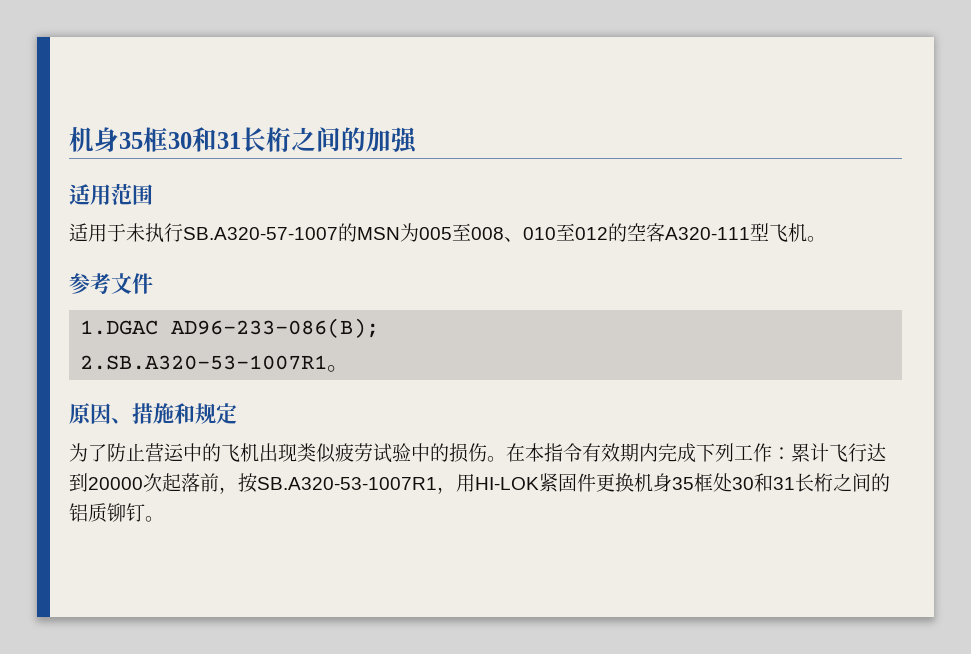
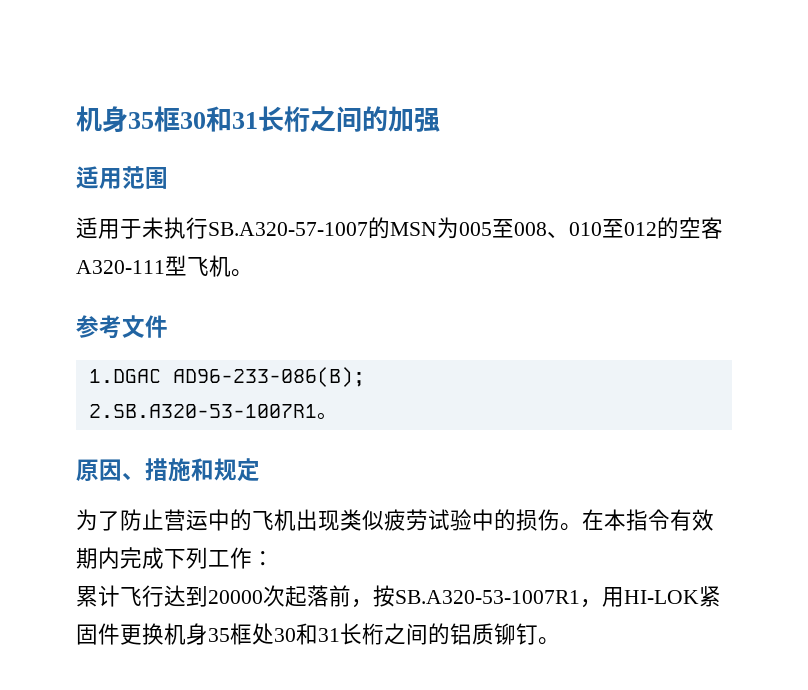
(791, 453) none -> (274, 558) //

